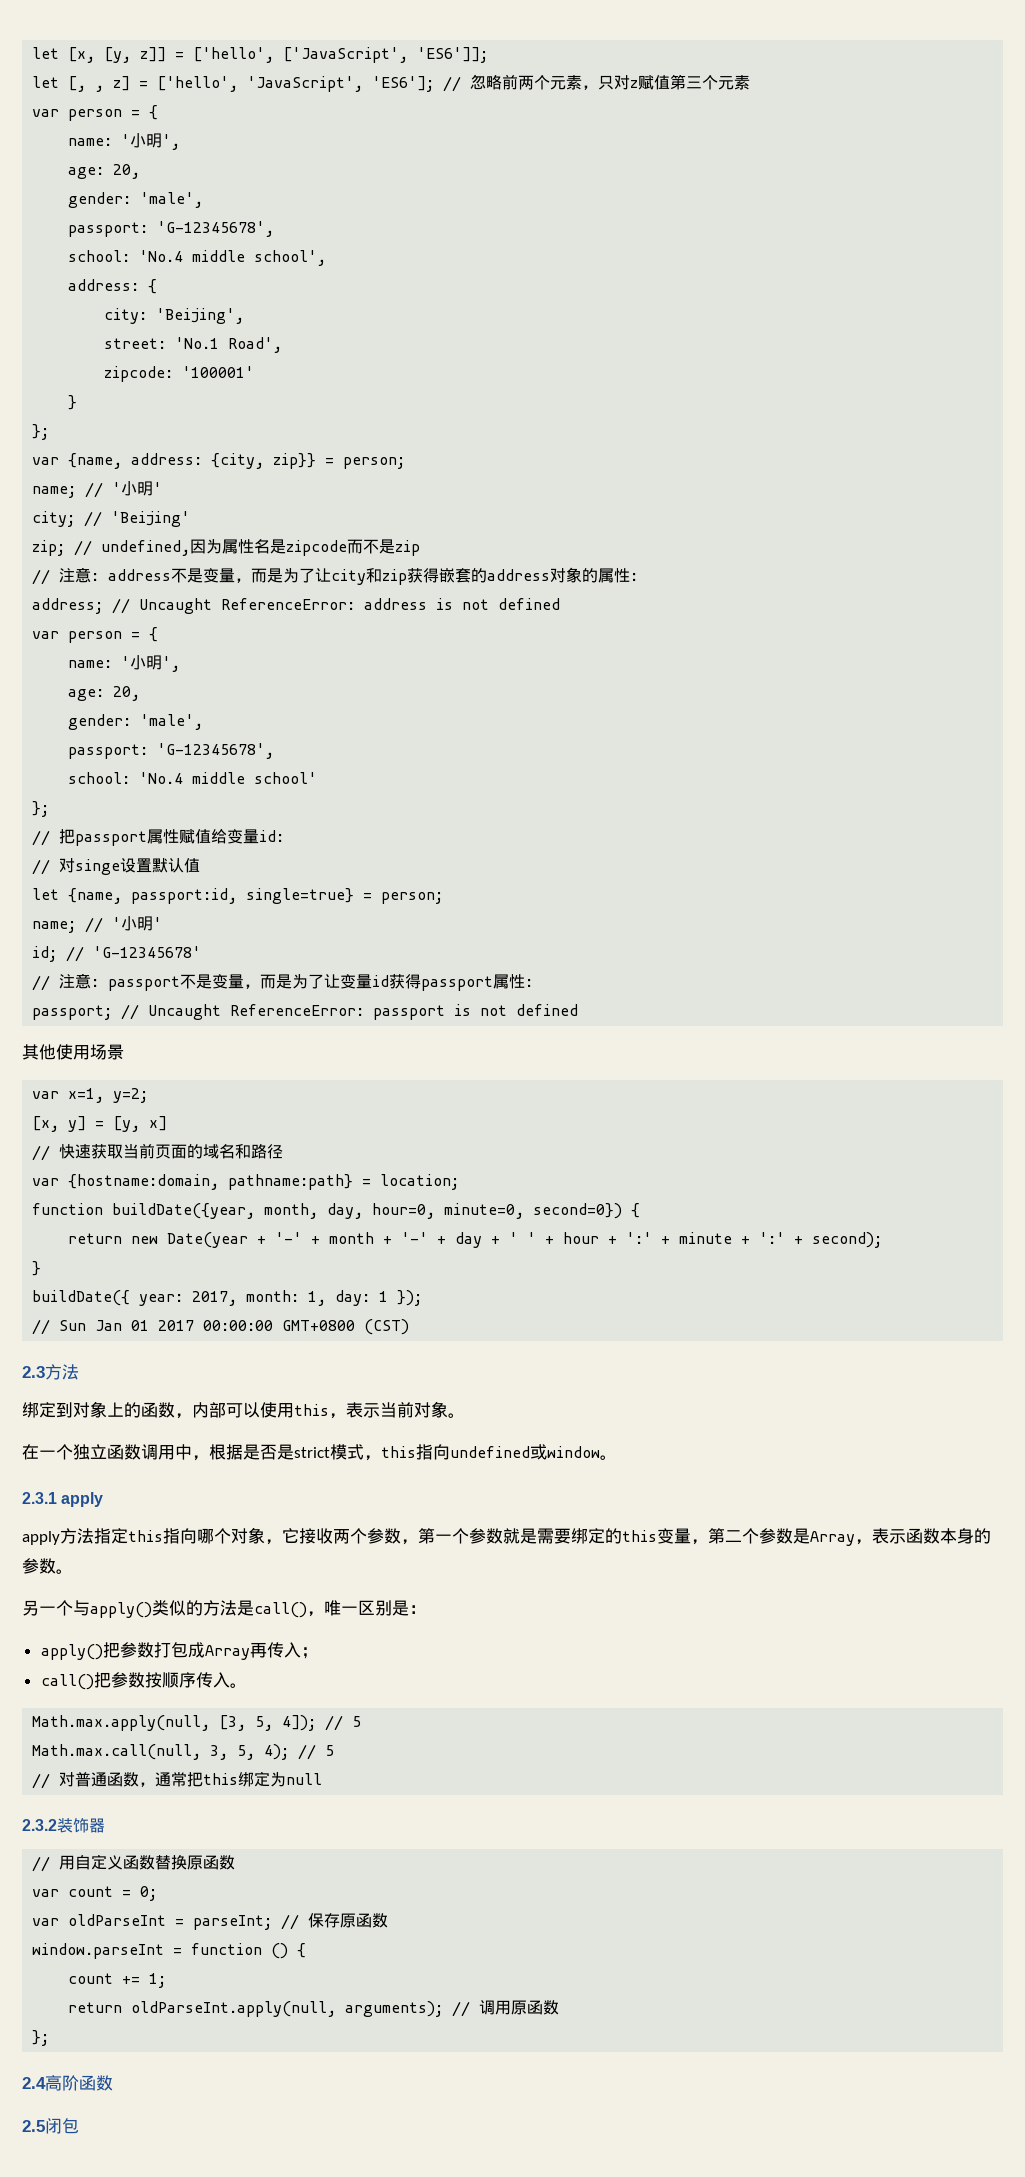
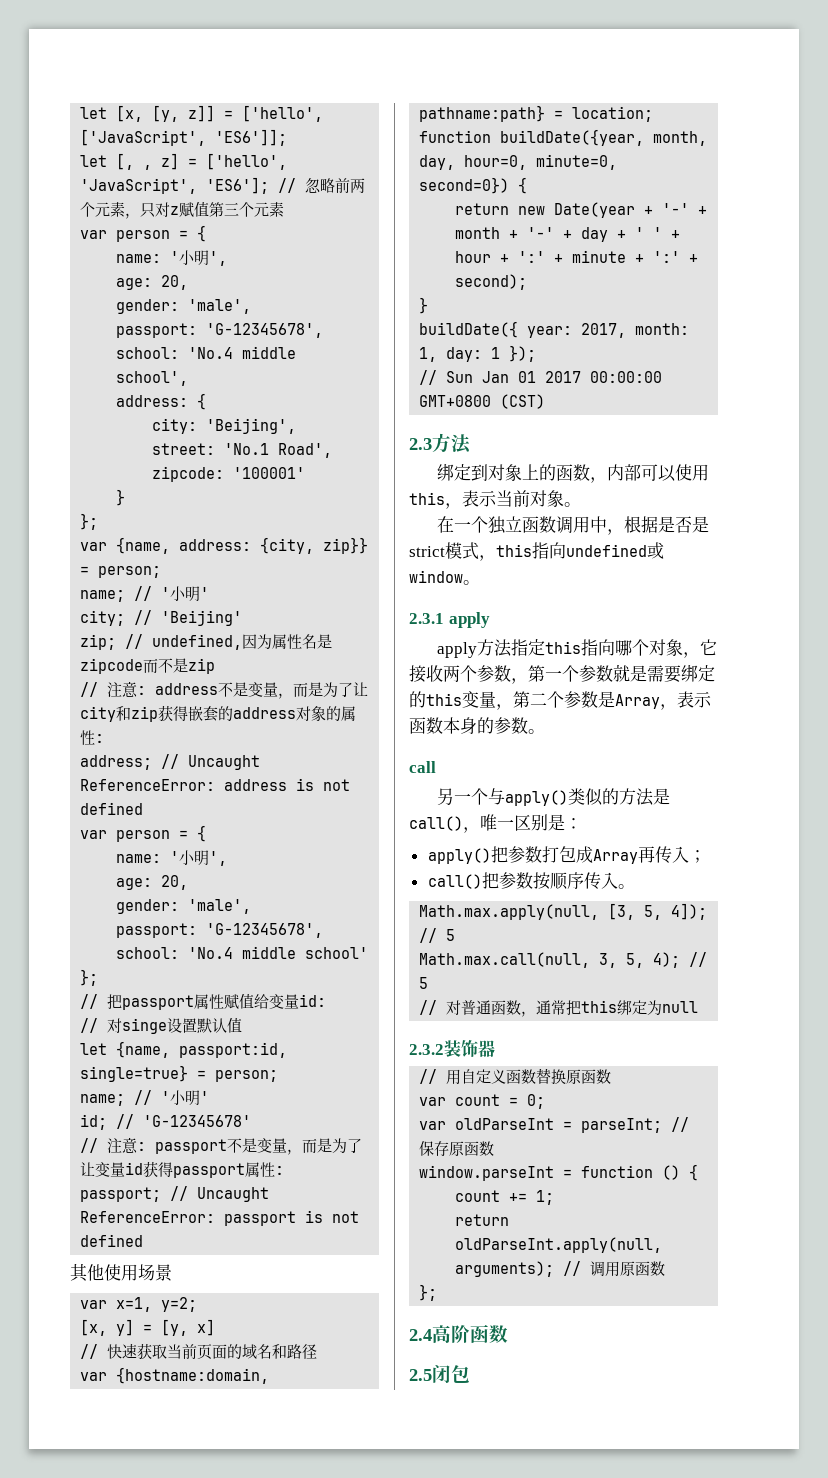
(73, 1571) none -> [409,761,436,773] // call

